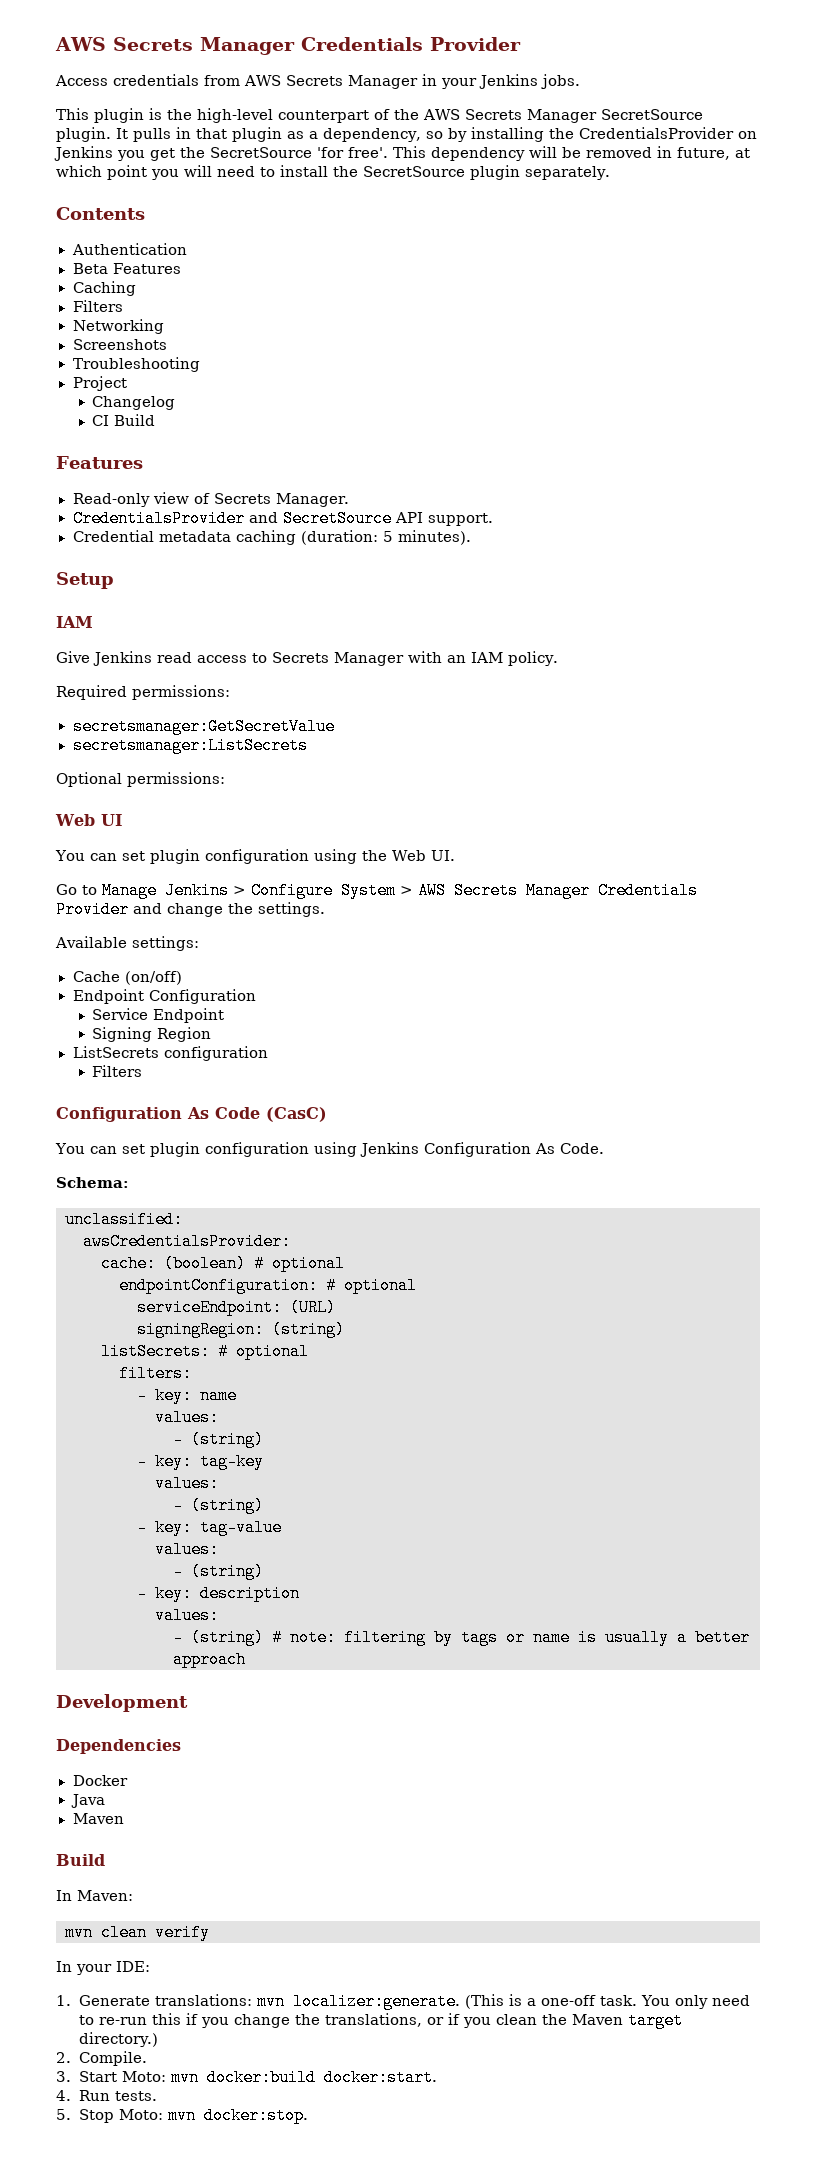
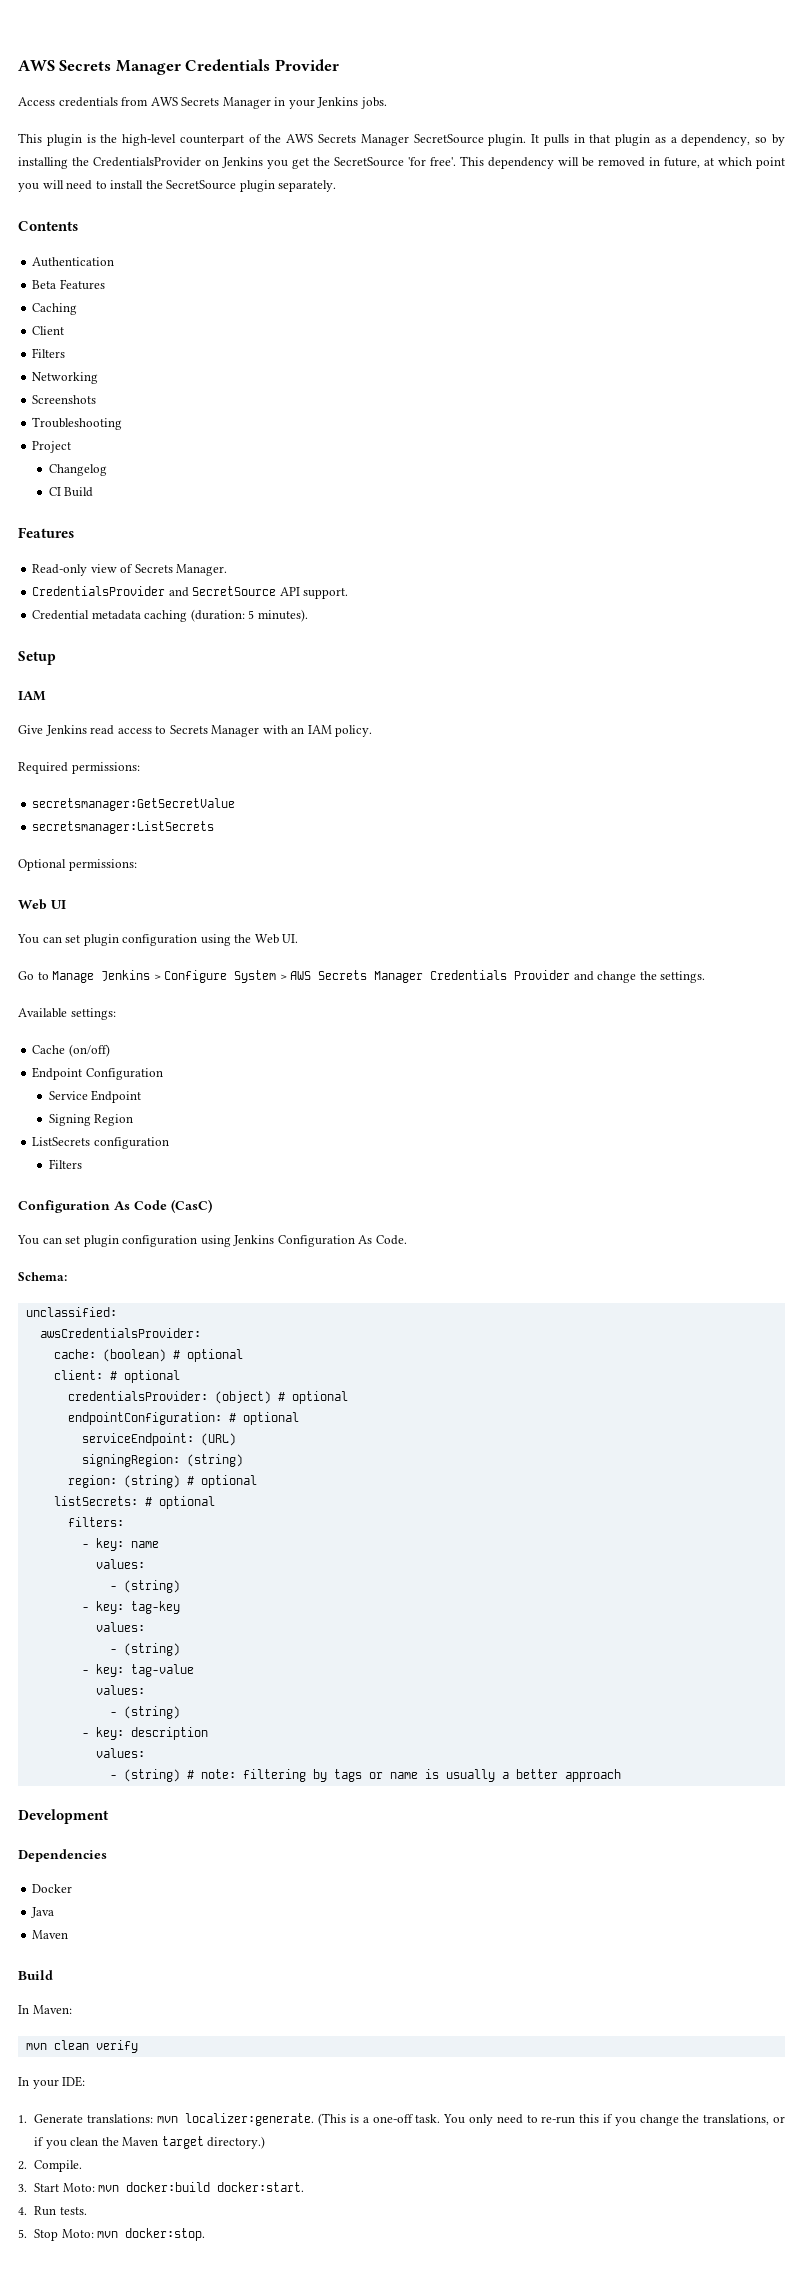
(136, 288) none -> [32,326,65,335] // Client
(345, 1263) none -> [53,1370,180,1383] [67,1391,348,1404] // client: # optional // credentialsProvider: (object) # optional
(345, 1329) none -> [67,1475,257,1488] // region: (string) # optional

